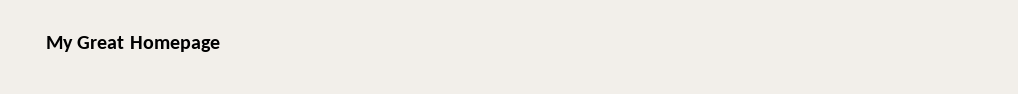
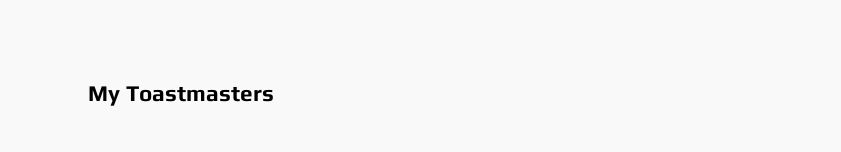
[77,36,220,52] Great Homepage -> [126,86,275,102] Toastmasters

